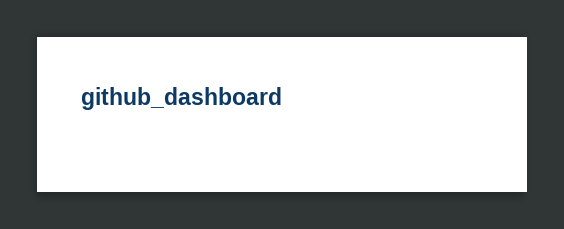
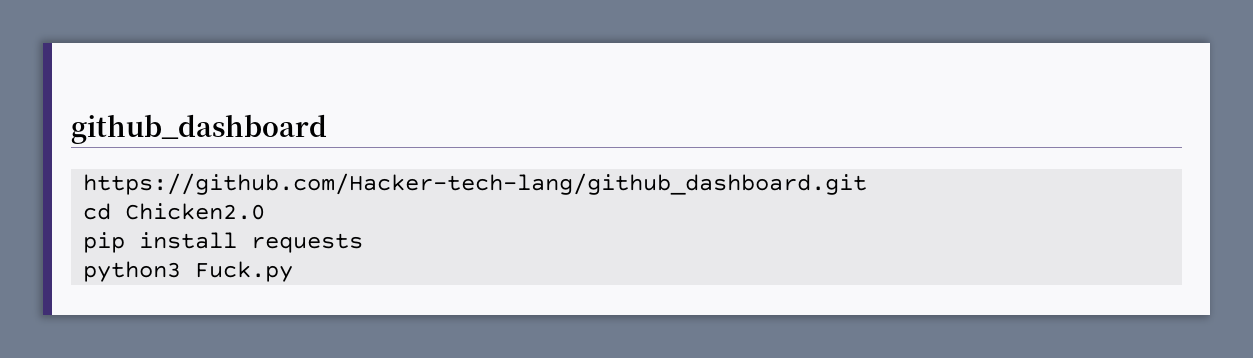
(282, 98) none -> [83,173,868,195] [83,203,266,220] [83,232,364,253] [83,261,294,282] // https://github.com/Hacker-tech-lang/github_dashboard.git // cd Chicken2.0 // pip install requests // python3 Fuck.py

